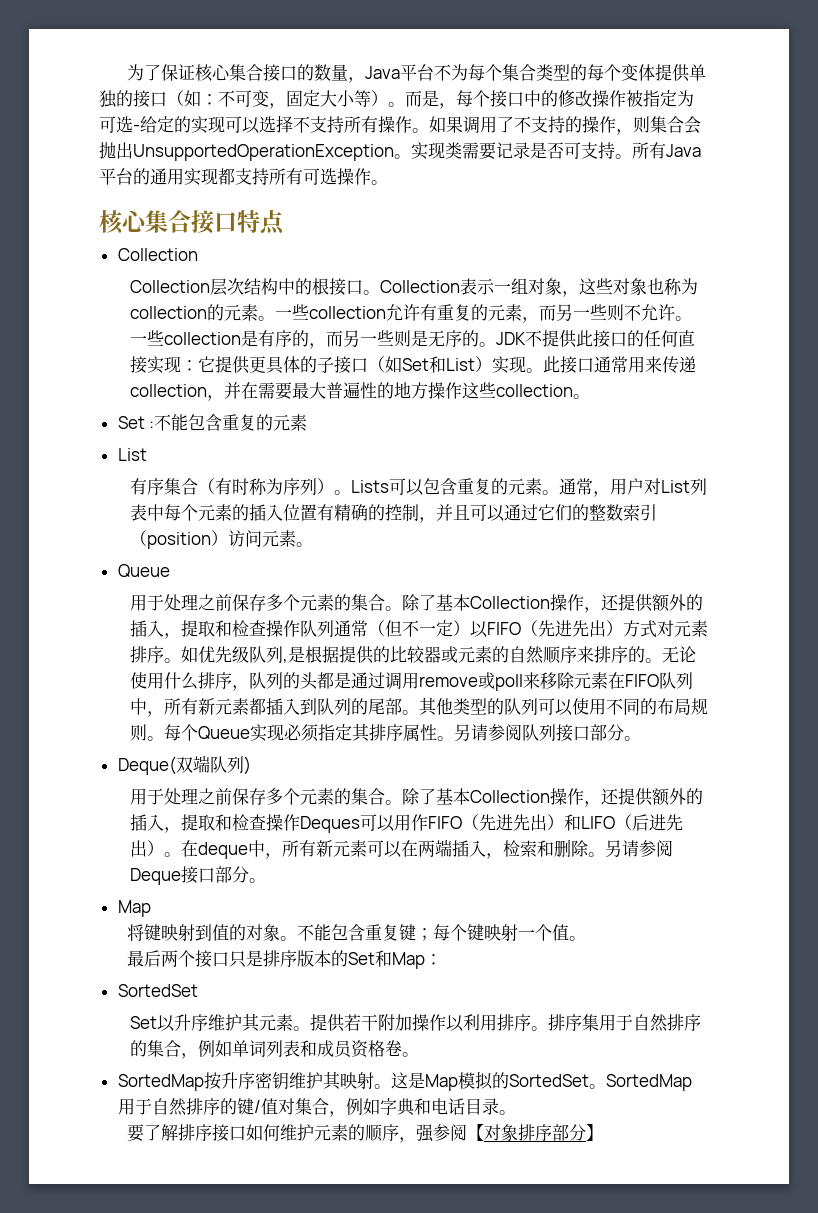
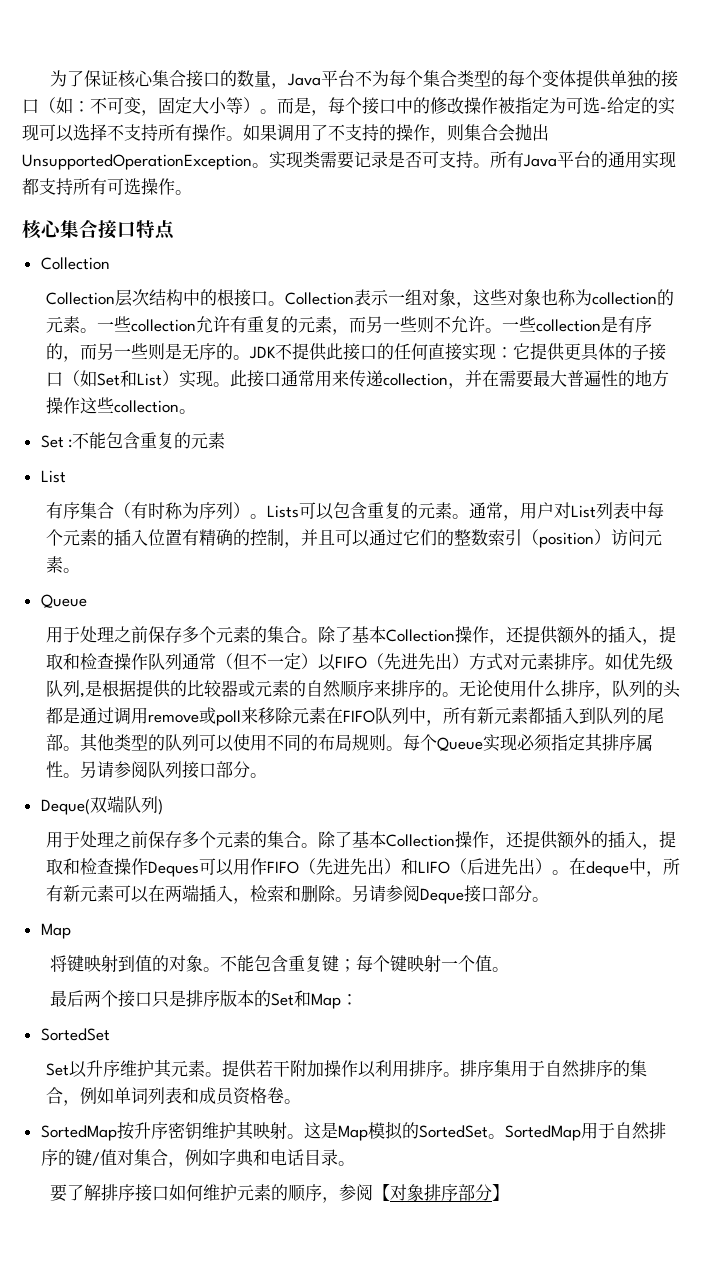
[415,1124,434,1142] 强 -> (340, 1200) none

